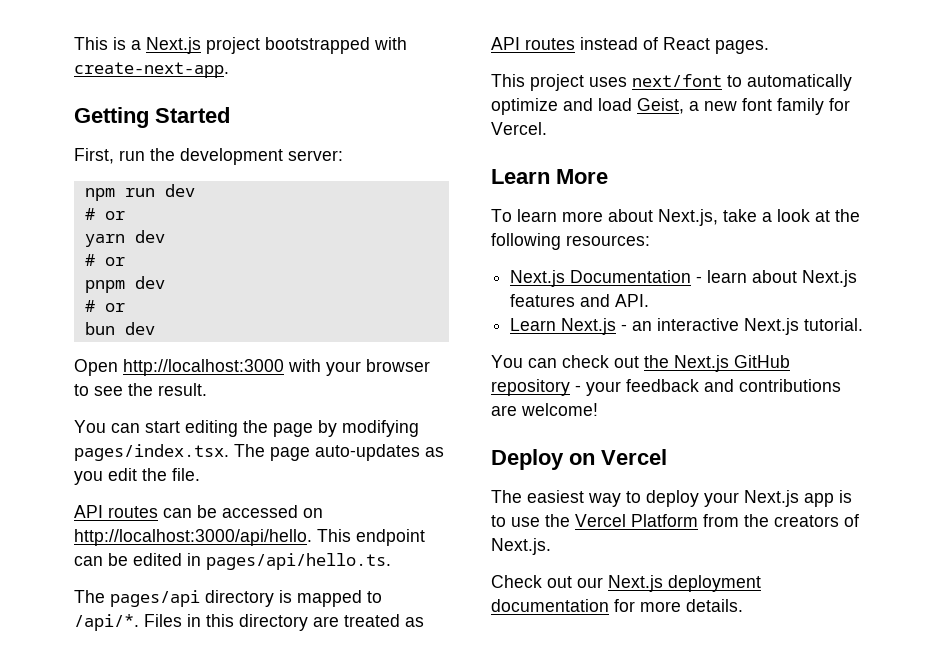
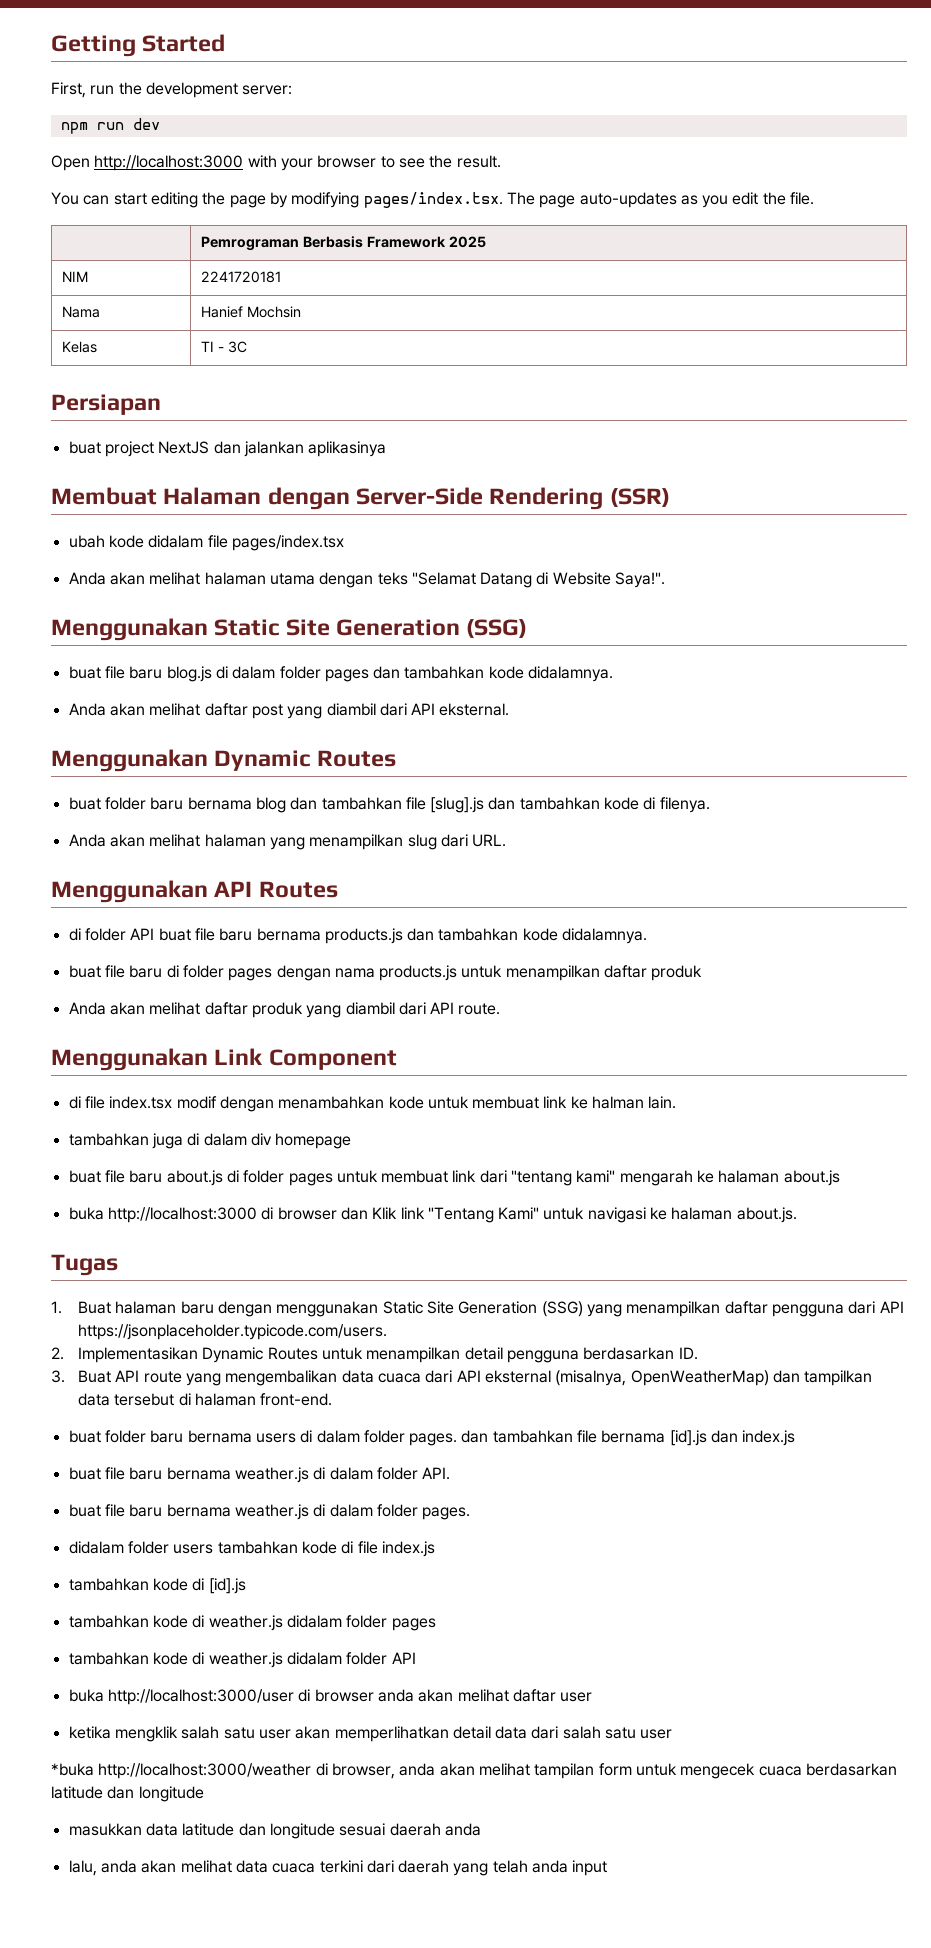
[74,37,407,54] [74,62,229,78] This is a Next.js project bootstrapped with create-next-app. // -> (51, 46) none
[84,208,125,220] [84,230,165,247] [84,254,125,266] [84,276,165,293] [84,300,125,312] [84,322,155,335] // # or // yarn dev // # or // pnpm dev // # or // bun dev -> (160, 124) none
[74,505,323,518] [74,529,425,546] [74,553,391,570] [74,590,382,607] [74,614,424,631] [491,37,769,54] [491,74,852,91] [491,98,850,115] [491,122,547,135] [491,169,608,184] [491,209,860,226] [491,233,650,250] [510,270,858,287] [510,294,650,307] [510,318,864,335] [491,355,790,372] [491,379,841,396] [491,403,598,416] [491,449,667,470] [491,490,852,507] [491,514,859,527] [491,538,551,555] [491,575,761,592] [491,599,743,612] // API routes can be accessed on http://localhost:3000/api/hello. This endpoint can be edited in pages/api/hello.ts. // The pages/api directory is mapped to /api/*. Files in this directory are treated as API routes instead of React pages. // This project uses next/font to automatically optimize and load Geist, a new font family for Vercel. // Learn More // To learn more about Next.js, take a look at the following resources: // Next.js Documentation - learn about Next.js features and API. // Learn Next.js - an interactive Next.js tutorial. // You can check out the Next.js GitHub repository - your feedback and contributions are welcome! // Deploy on Vercel // The easiest way to deploy your Next.js app is to use the Vercel Platform from the creators of Next.js. // Check out our Next.js deployment documentation for more details. -> [200,236,486,251] [61,271,88,282] [200,271,281,283] [61,306,100,318] [200,306,301,318] [61,341,97,353] [200,341,247,353] [51,394,161,415] [68,441,387,457] [51,487,670,510] [68,535,344,551] [68,572,666,588] [51,618,528,641] [68,666,614,682] [68,703,510,719] [51,749,396,772] [68,797,710,813] [68,834,507,850] [51,880,338,903] [68,928,648,944] [68,965,703,981] [68,1002,501,1018] [51,1048,397,1071] [68,1096,677,1112] [68,1133,352,1149] [68,1170,840,1186] [68,1207,797,1223] [51,1254,118,1276] [51,1301,904,1317] [78,1324,388,1340] [51,1347,698,1363] [51,1370,873,1386] [78,1393,333,1406] [68,1430,796,1446] [68,1467,451,1483] [68,1504,471,1520] [68,1541,435,1557] [68,1578,246,1594] [68,1615,436,1631] [68,1652,416,1668] [68,1689,593,1705] [68,1726,673,1742] [51,1763,897,1779] [51,1786,204,1802] [68,1823,481,1839] [68,1860,608,1876] // | Pemrograman Berbasis Framework 2025 // NIM | 2241720181 // Nama | Hanief Mochsin // Kelas | TI - 3C // Persiapan // buat project NextJS dan jalankan aplikasinya // Membuat Halaman dengan Server-Side Rendering (SSR) // ubah kode didalam file pages/index.tsx // Anda akan melihat halaman utama dengan teks "Selamat Datang di Website Saya!". // Menggunakan Static Site Generation (SSG) // buat file baru blog.js di dalam folder pages dan tambahkan kode didalamnya. // Anda akan melihat daftar post yang diambil dari API eksternal. // Menggunakan Dynamic Routes // buat folder baru bernama blog dan tambahkan file [slug].js dan tambahkan kode di filenya. // Anda akan melihat halaman yang menampilkan slug dari URL. // Menggunakan API Routes // di folder API buat file baru bernama products.js dan tambahkan kode didalamnya. // buat file baru di folder pages dengan nama products.js untuk menampilkan daftar produk // Anda akan melihat daftar produk yang diambil dari API route. // Menggunakan Link Component // di file index.tsx modif dengan menambahkan kode untuk membuat link ke halman lain. // tambahkan juga di dalam div homepage // buat file baru about.js di folder pages untuk membuat link dari "tentang kami" mengarah ke halaman about.js // buka http://localhost:3000 di browser dan Klik link "Tentang Kami" untuk navigasi ke halaman about.js. // Tugas // 1. Buat halaman baru dengan menggunakan Static Site Generation (SSG) yang menampilkan daftar pengguna dari API https://jsonplaceholder.typicode.com/users. // 2. Implementasikan Dynamic Routes untuk menampilkan detail pengguna berdasarkan ID. // 3. Buat API route yang mengembalikan data cuaca dari API eksternal (misalnya, OpenWeatherMap) dan tampilkan data tersebut di halaman front-end. // buat folder baru bernama users di dalam folder pages. dan tambahkan file bernama [id].js dan index.js // buat file baru bernama weather.js di dalam folder API. // buat file baru bernama weather.js di dalam folder pages. // didalam folder users tambahkan kode di file index.js // tambahkan kode di [id].js // tambahkan kode di weather.js didalam folder pages // tambahkan kode di weather.js didalam folder API // buka http://localhost:3000/user di browser anda akan melihat daftar user // ketika mengklik salah satu user akan memperlihatkan detail data dari salah satu user // *buka http://localhost:3000/weather di browser, anda akan melihat tampilan form untuk mengecek cuaca berdasarkan latitude dan longitude // masukkan data latitude dan longitude sesuai daerah anda // lalu, anda akan melihat data cuaca terkini dari daerah yang telah anda input

